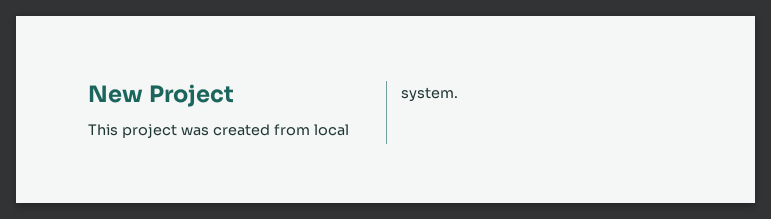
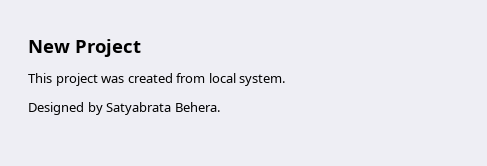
(458, 94) none -> [28,102,220,115] // Designed by Satyabrata Behera.

